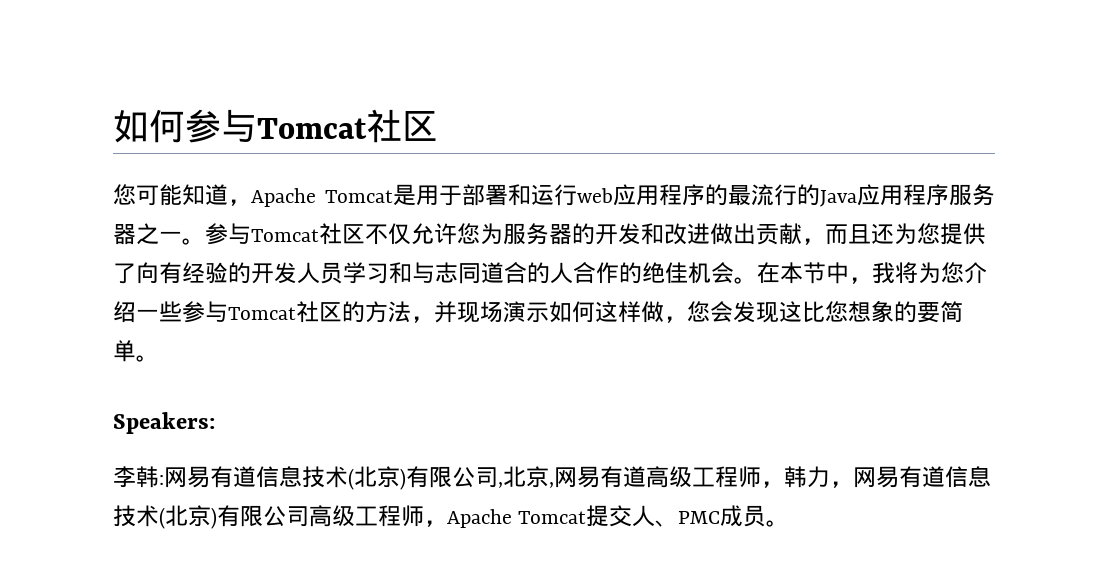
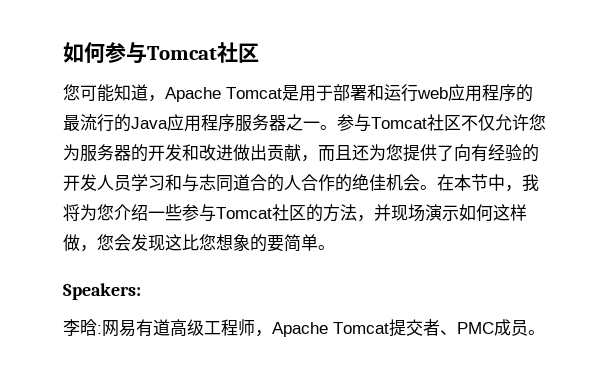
[136,466,159,488] 韩 -> [80,319,97,336] 晗
[256,466,991,490] [113,505,309,529] 信息技术(北京)有限公司,北京,网易有道高级工程师，韩力，网易有道信息技术(北京)有限公司 -> (170, 327) none
[632,505,656,527] 人 -> [423,319,440,336] 者

